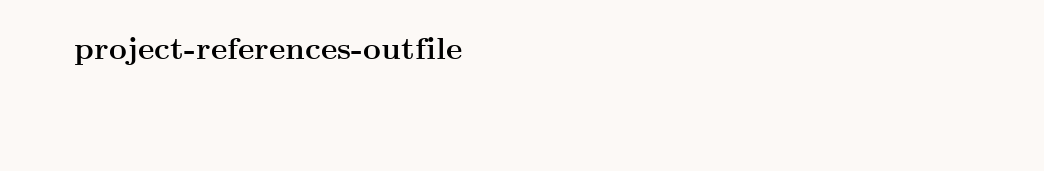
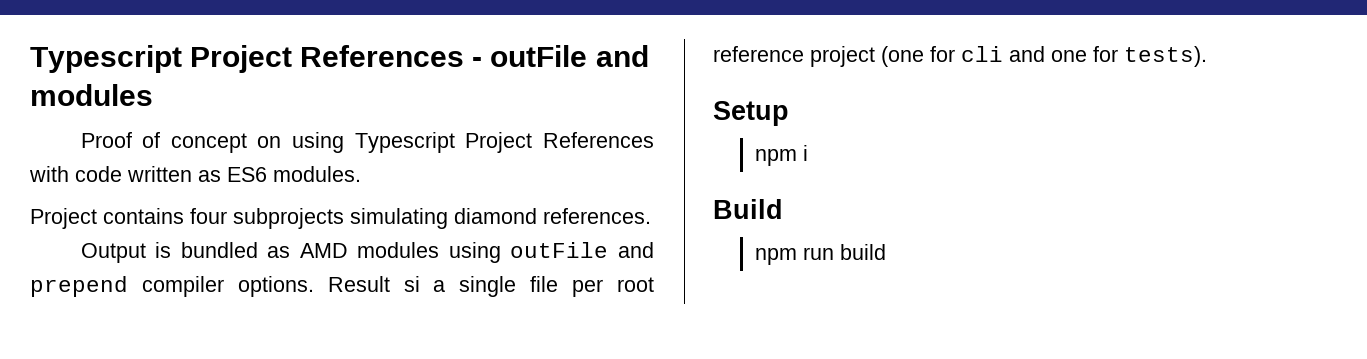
[74,37,462,65] project-references-outfile -> [30,45,649,73] [30,84,153,106] [80,132,654,153] [29,166,361,182] [30,208,651,229] [80,242,654,263] [30,276,655,297] [713,46,1207,67] [713,101,789,126] [754,145,808,166] [713,199,783,219] [754,244,886,265] Typescript Project References - outFile and modules // Proof of concept on using Typescript Project References with code written as ES6 modules. // Project contains four subprojects simulating diamond references. // Output is bundled as AMD modules using outFile and prepend compiler options. Result si a single file per root reference project (one for cli and one for tests). // Setup // npm i // Build // npm run build

